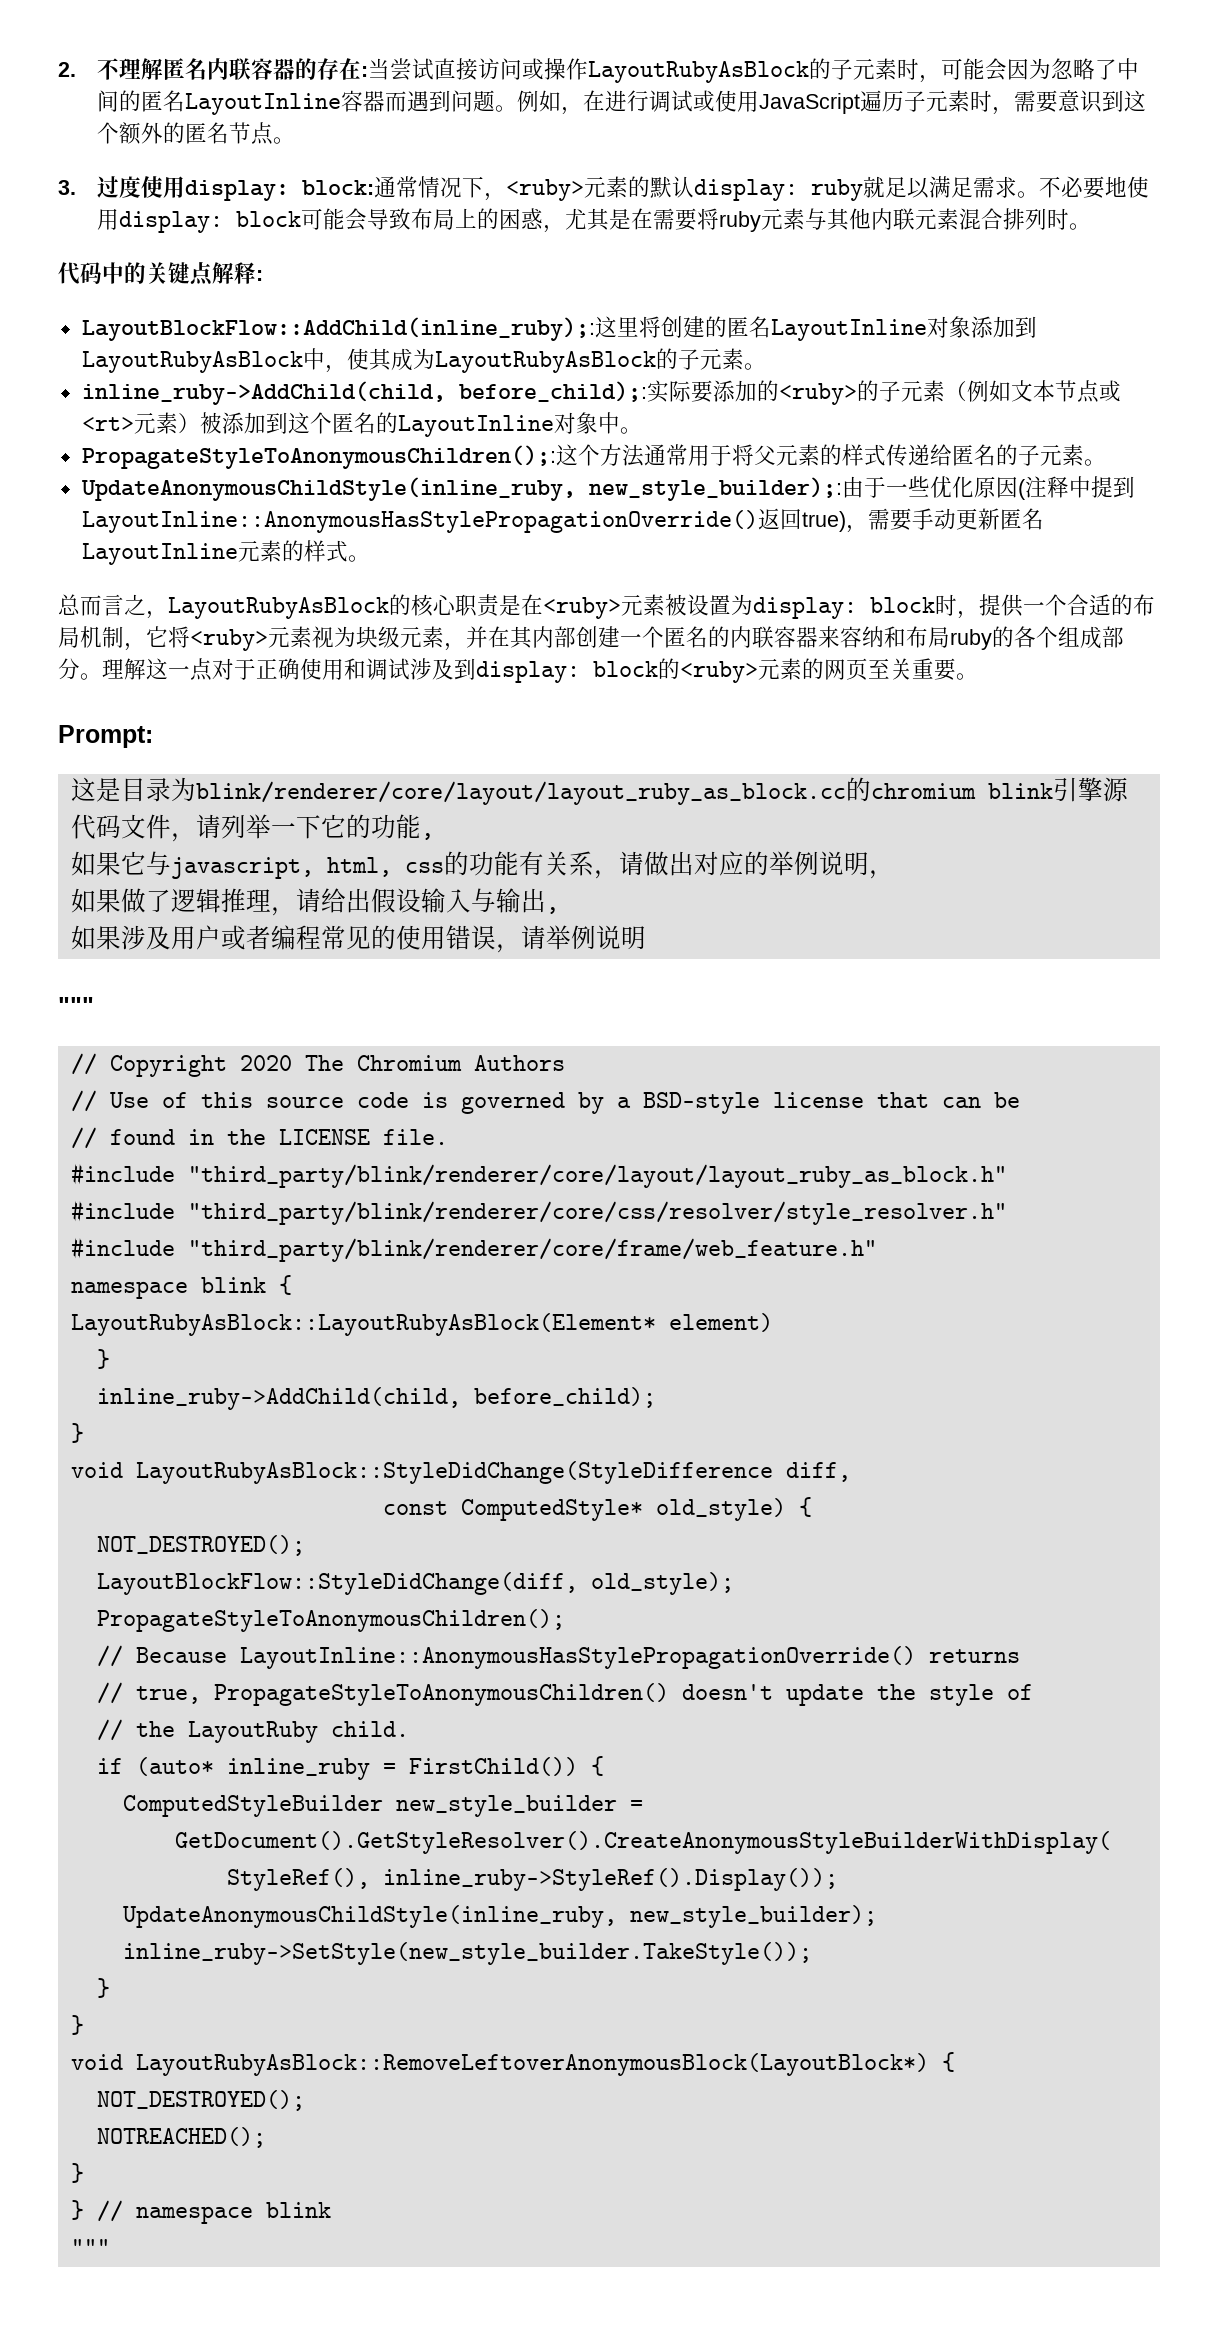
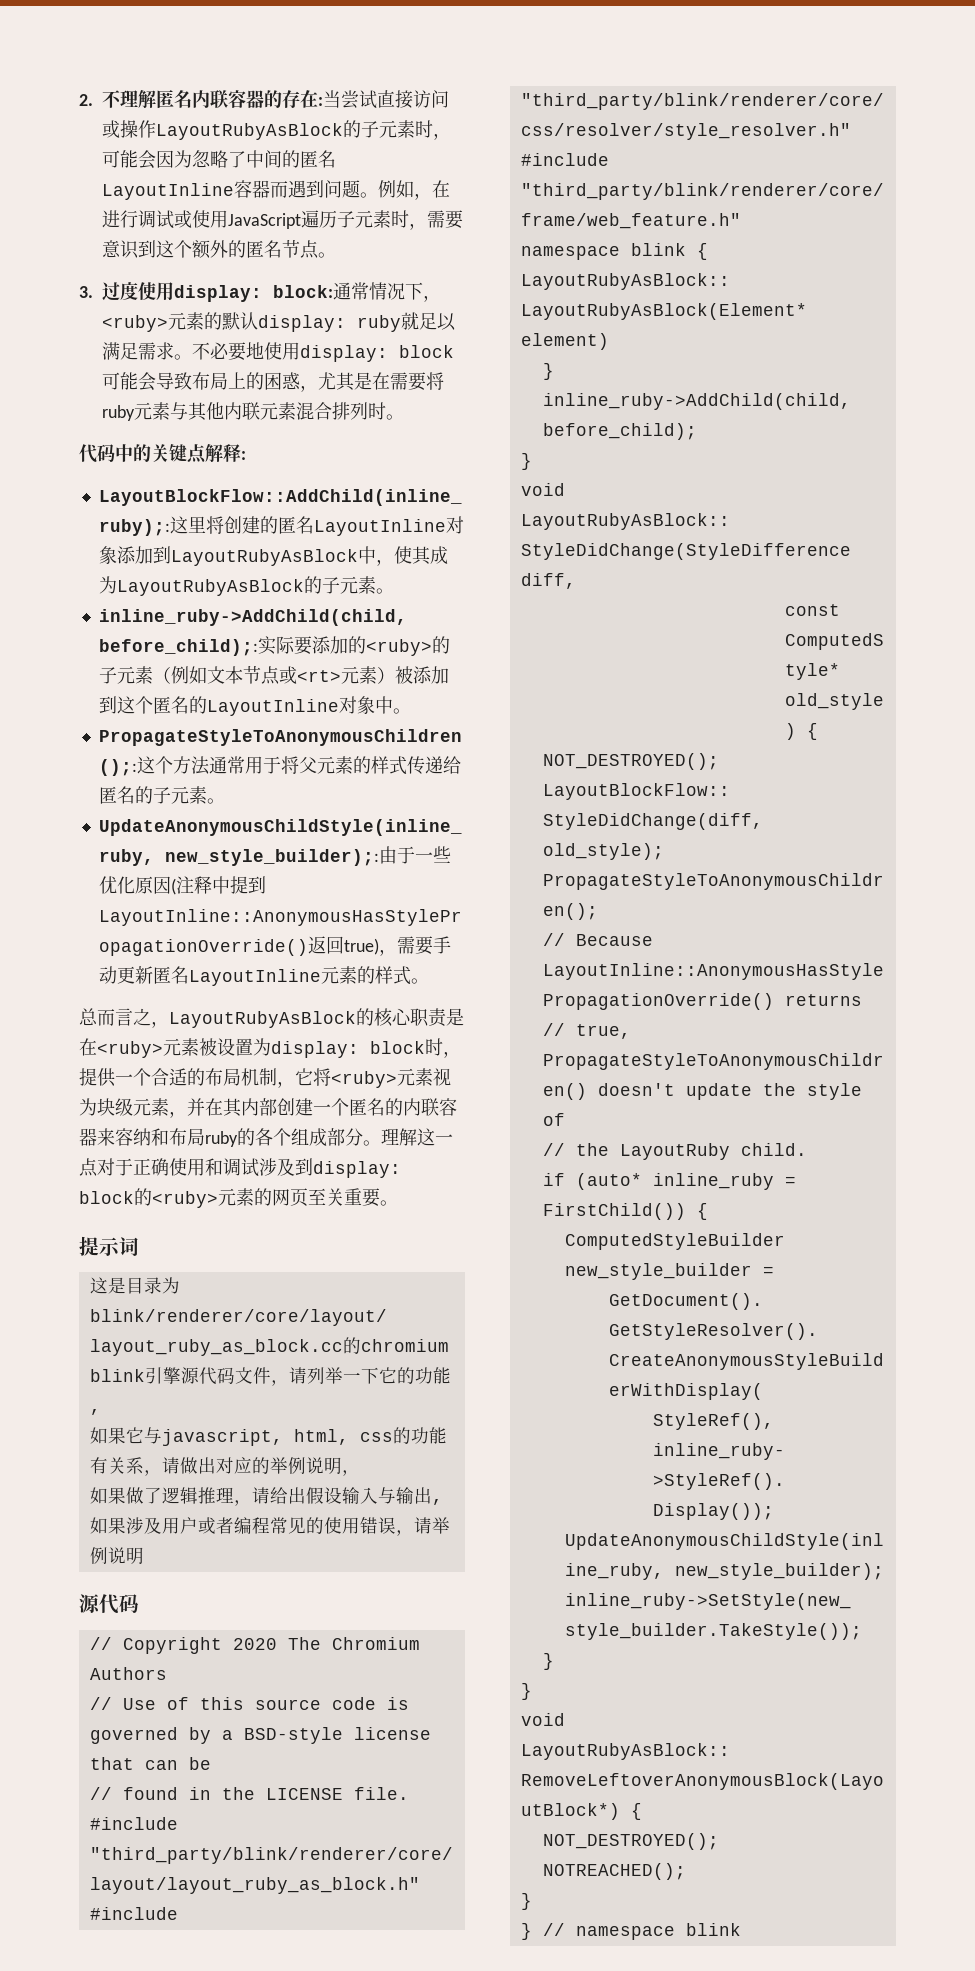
[58,725,153,748] Prompt: -> [79,1236,139,1256] 提示词
[58,997,94,1015] """ -> [79,1594,139,1614] 源代码
[70,2239,110,2255] // """ -> (741, 1929) none

